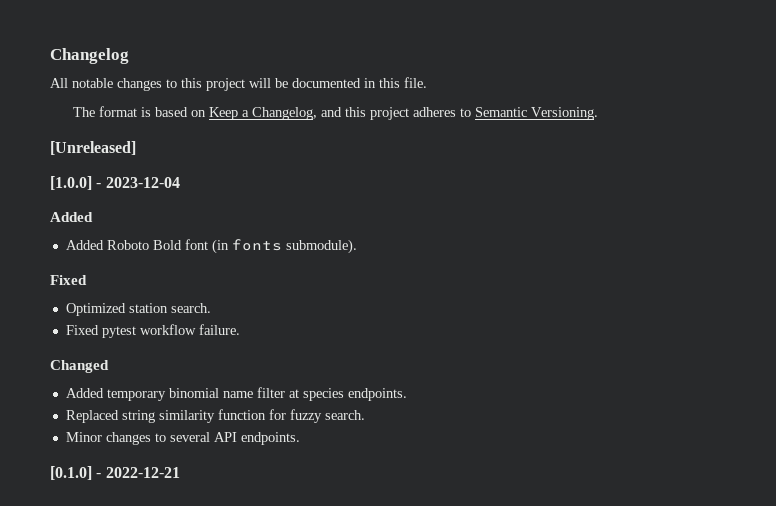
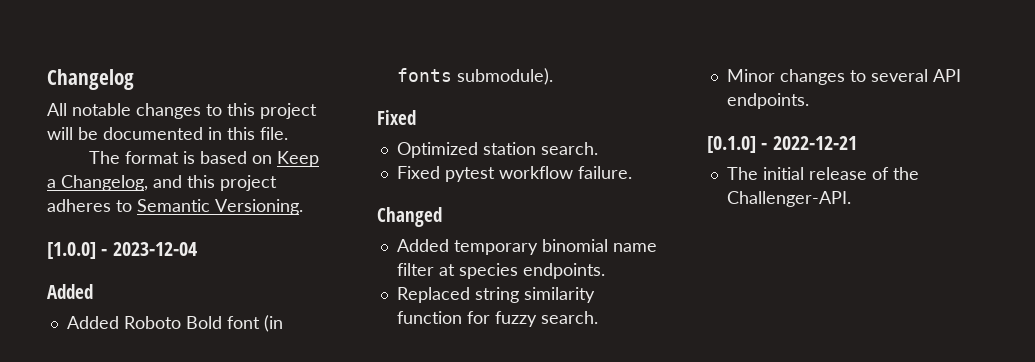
[50,141,136,155] // [Unreleased] -> (303, 207) none
(180, 472) none -> [726,167,919,180] [726,191,851,207] // The initial release of the Challenger-API.

